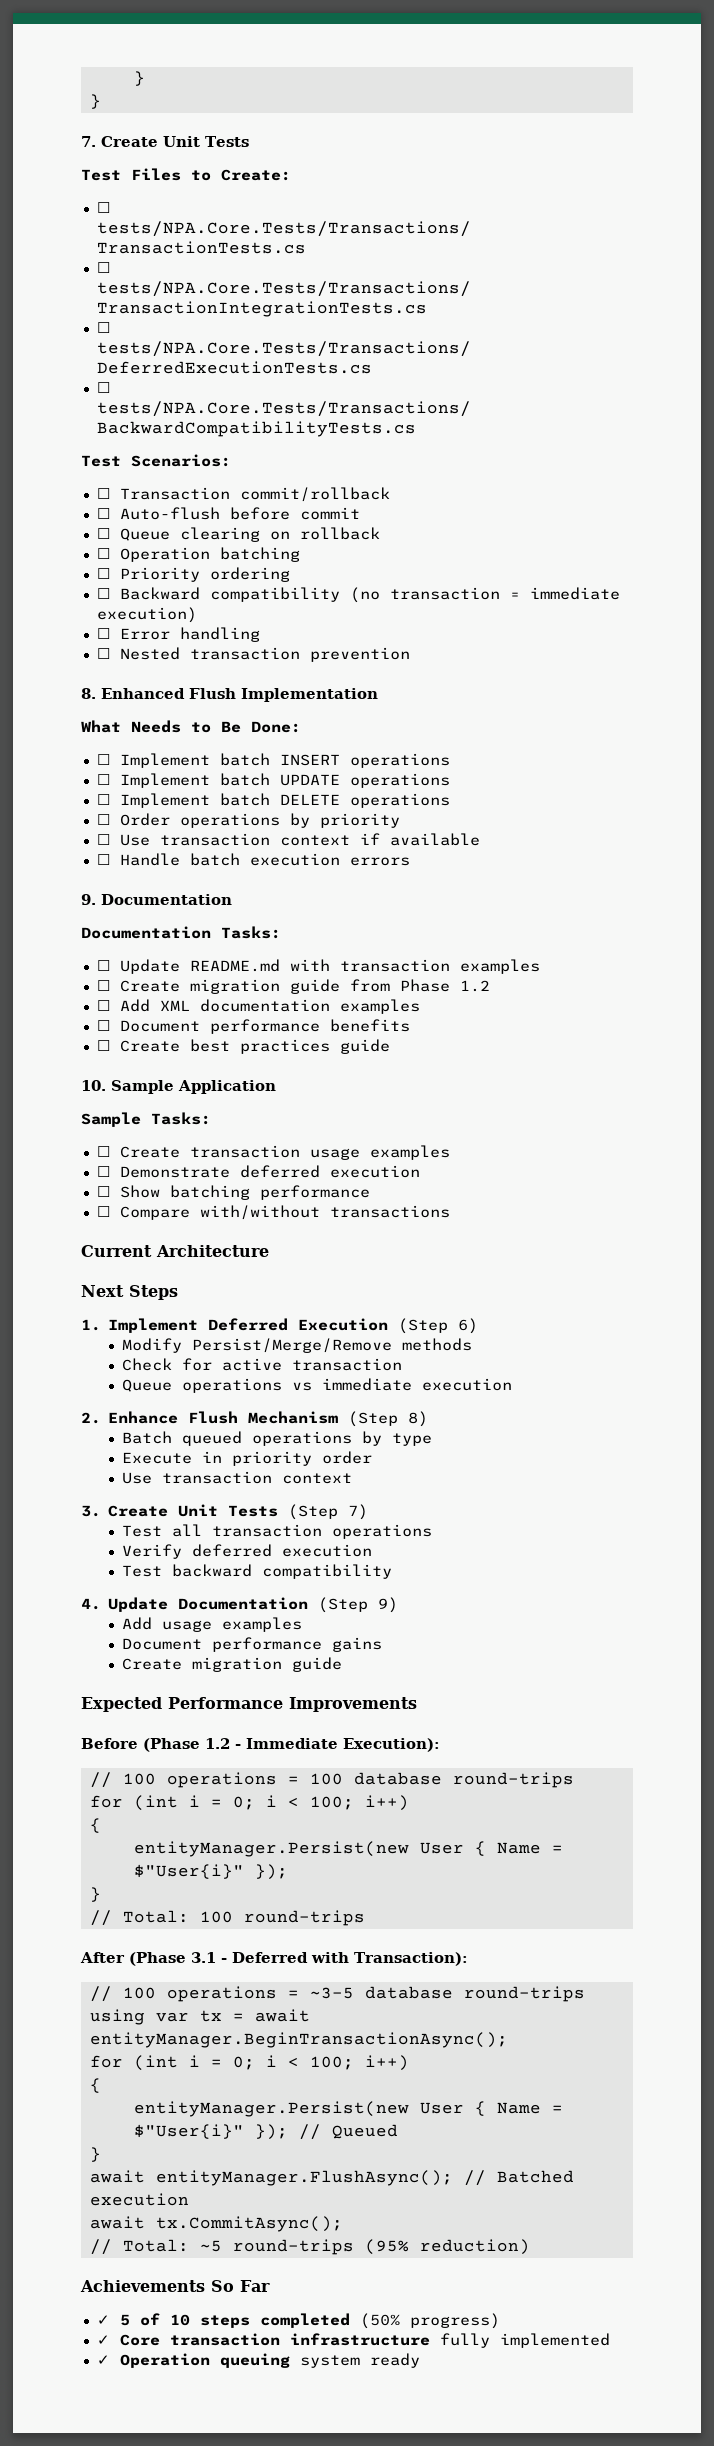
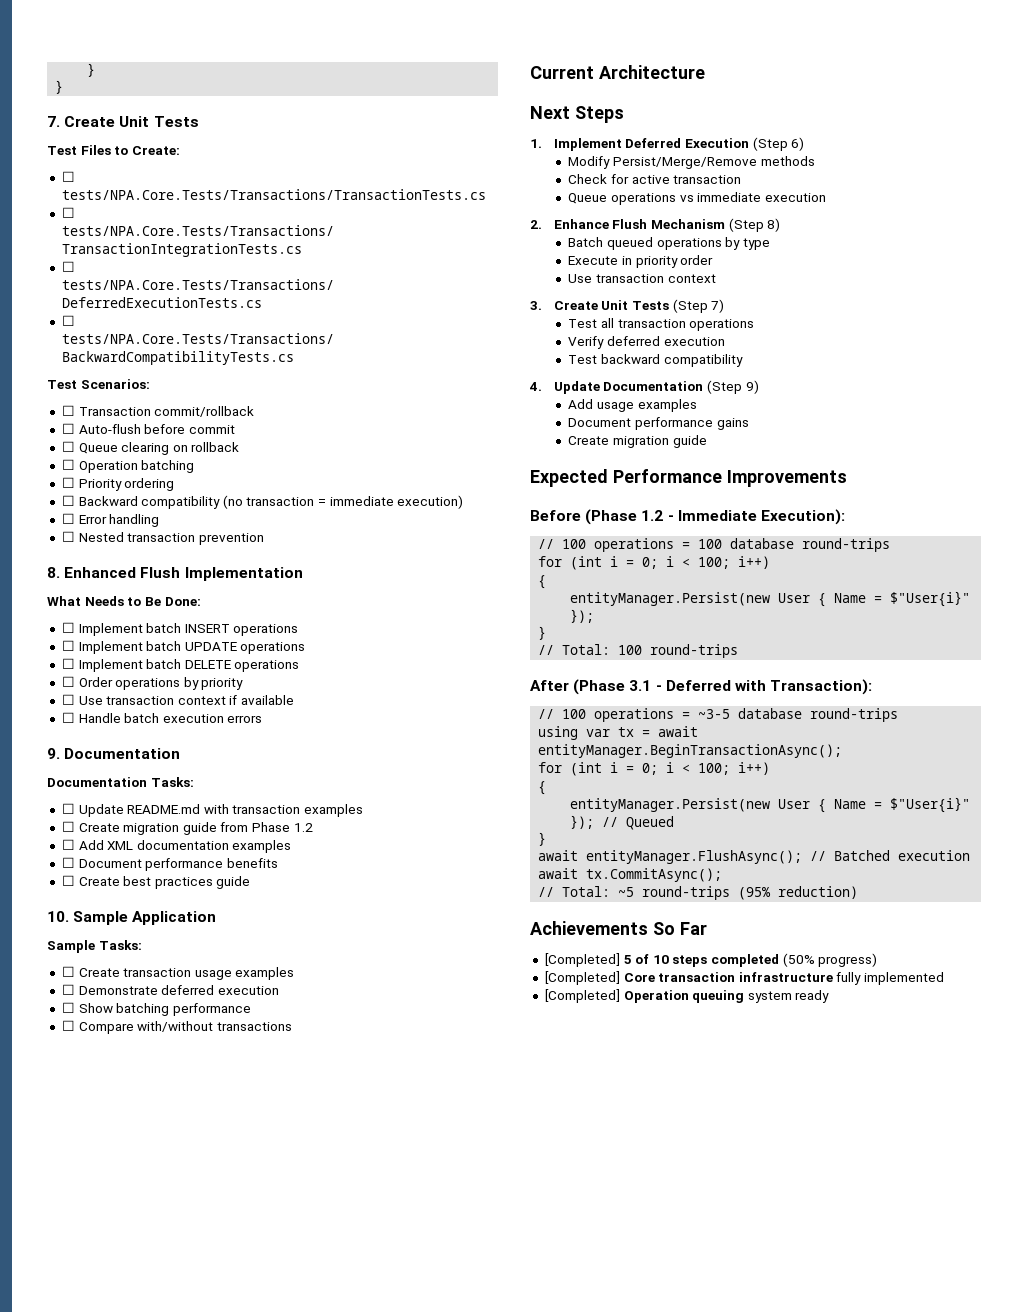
[96,2315,110,2325] ✓ -> [544,953,620,967] [Completed]
[96,2335,110,2345] ✓ -> [544,971,620,985] [Completed]
[96,2355,110,2365] ✓ -> [544,989,620,1003] [Completed]

